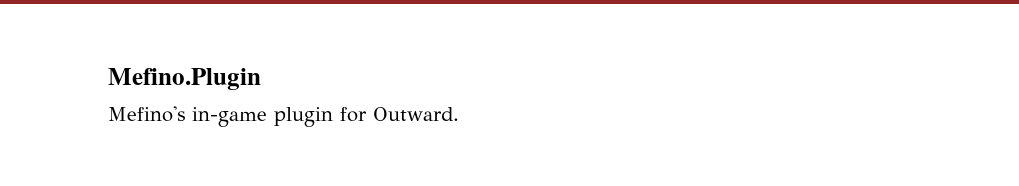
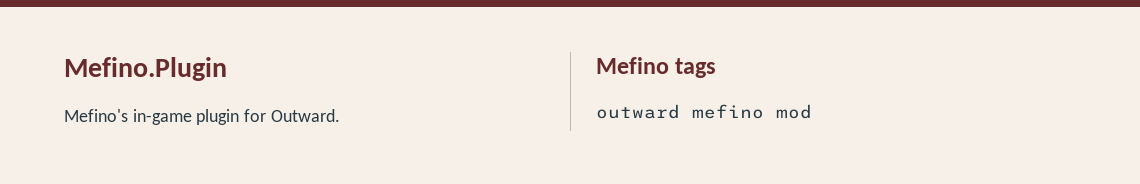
(459, 114) none -> [596,57,717,78] [596,104,812,119] // Mefino tags // outward mefino mod

